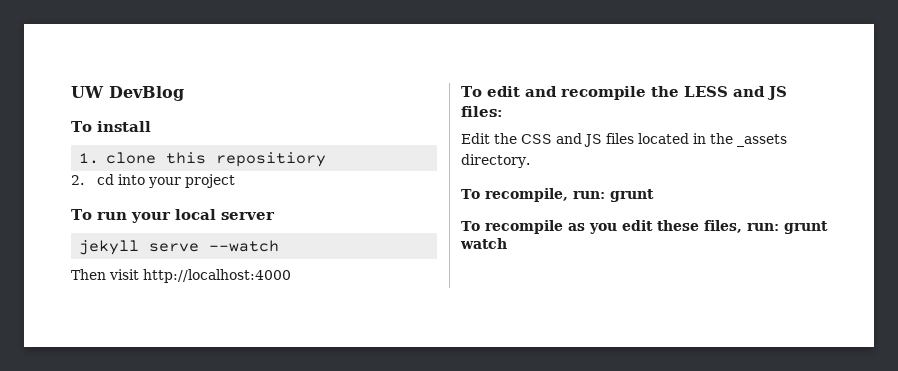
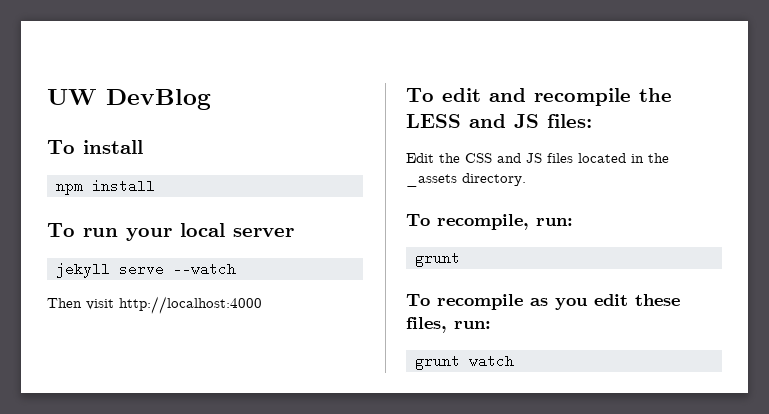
[79,152,326,167] [71,174,236,188] 1. clone this repositiory // 2. cd into your project -> [56,179,155,195] npm install
(605, 195) none -> (573, 222) //
(779, 227) none -> (491, 325) //

